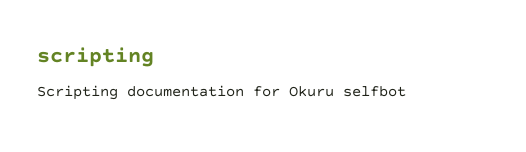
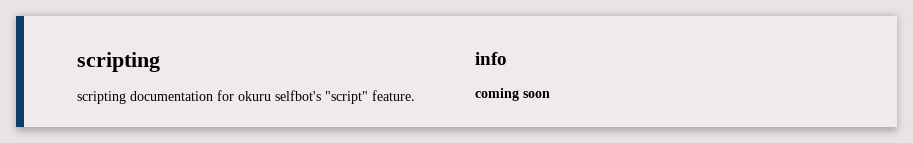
[37,85,118,100] Scripting -> [77,91,126,104] scripting
[289,86,406,97] Okuru selfbot -> [238,90,415,104] [475,52,507,65] [475,88,550,101] okuru selfbot's "script" feature. // info // coming soon

